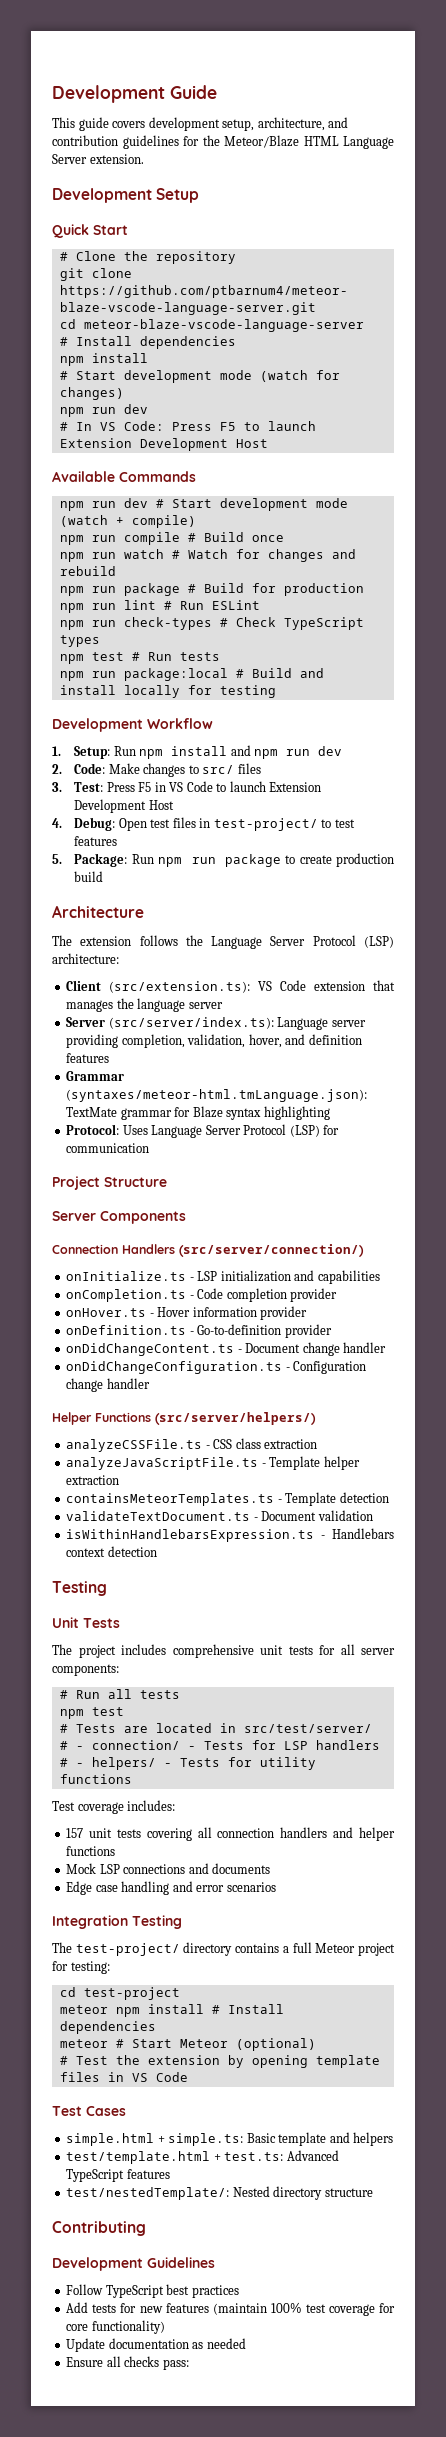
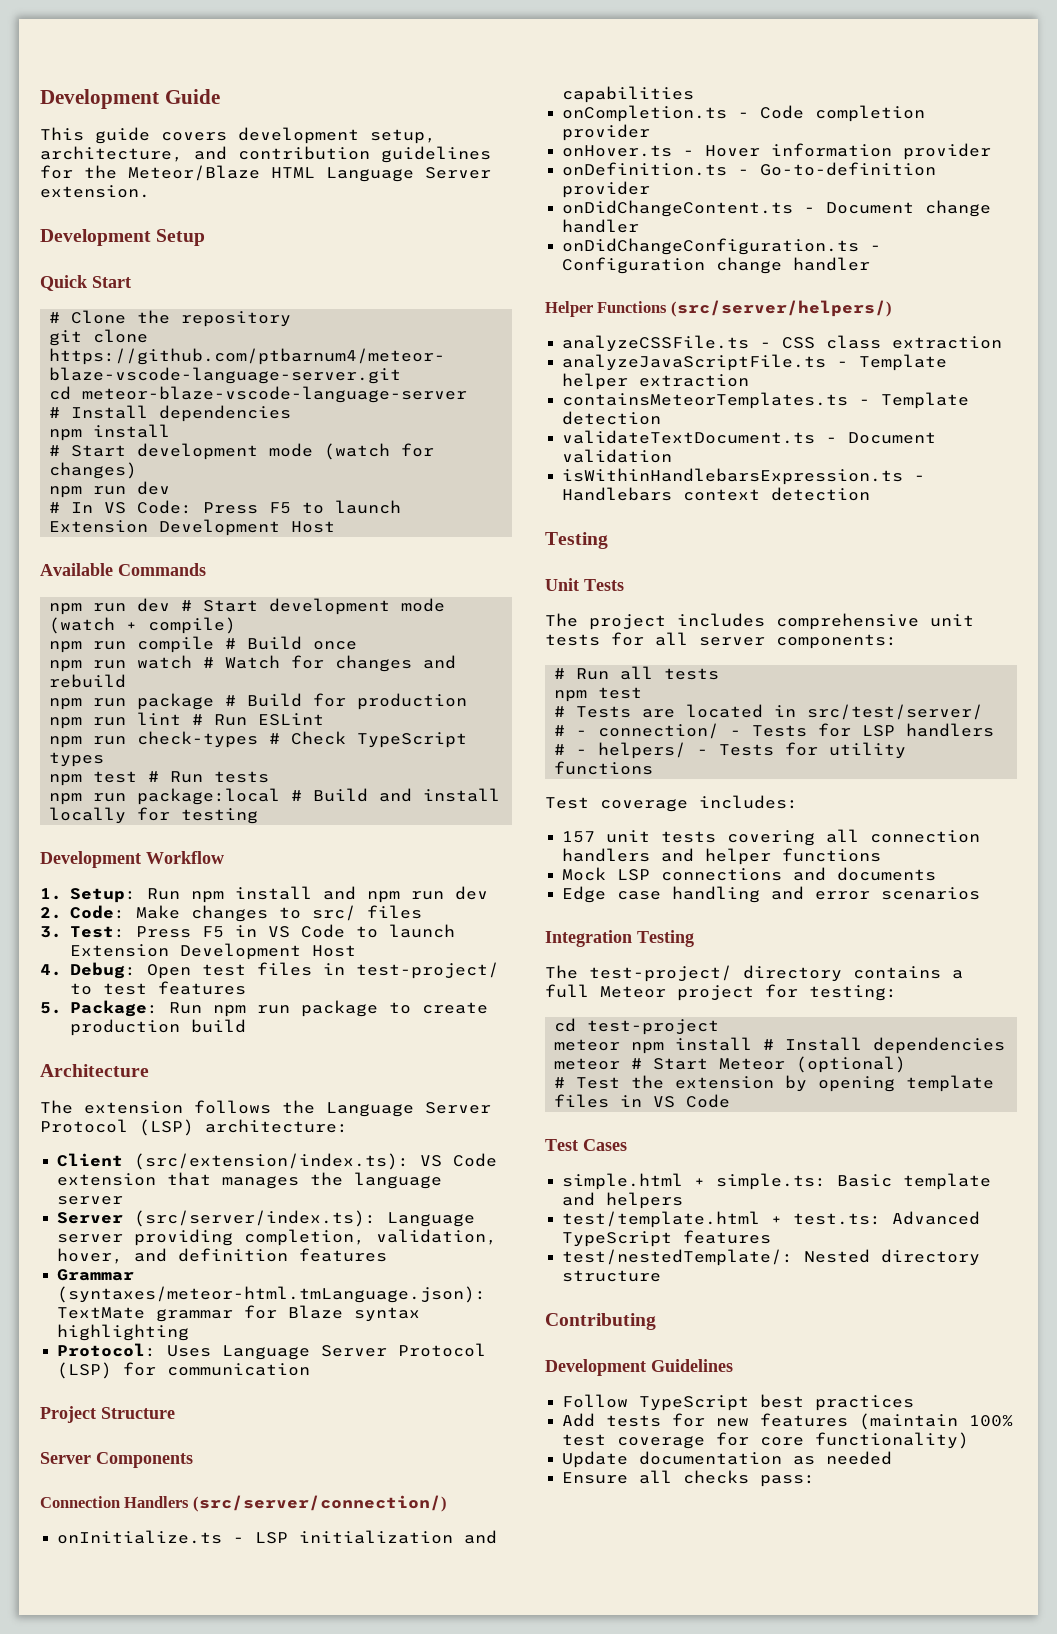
[109,981,251,993] (src/extension.ts): -> [134,1153,410,1170] (src/extension/index.ts):

